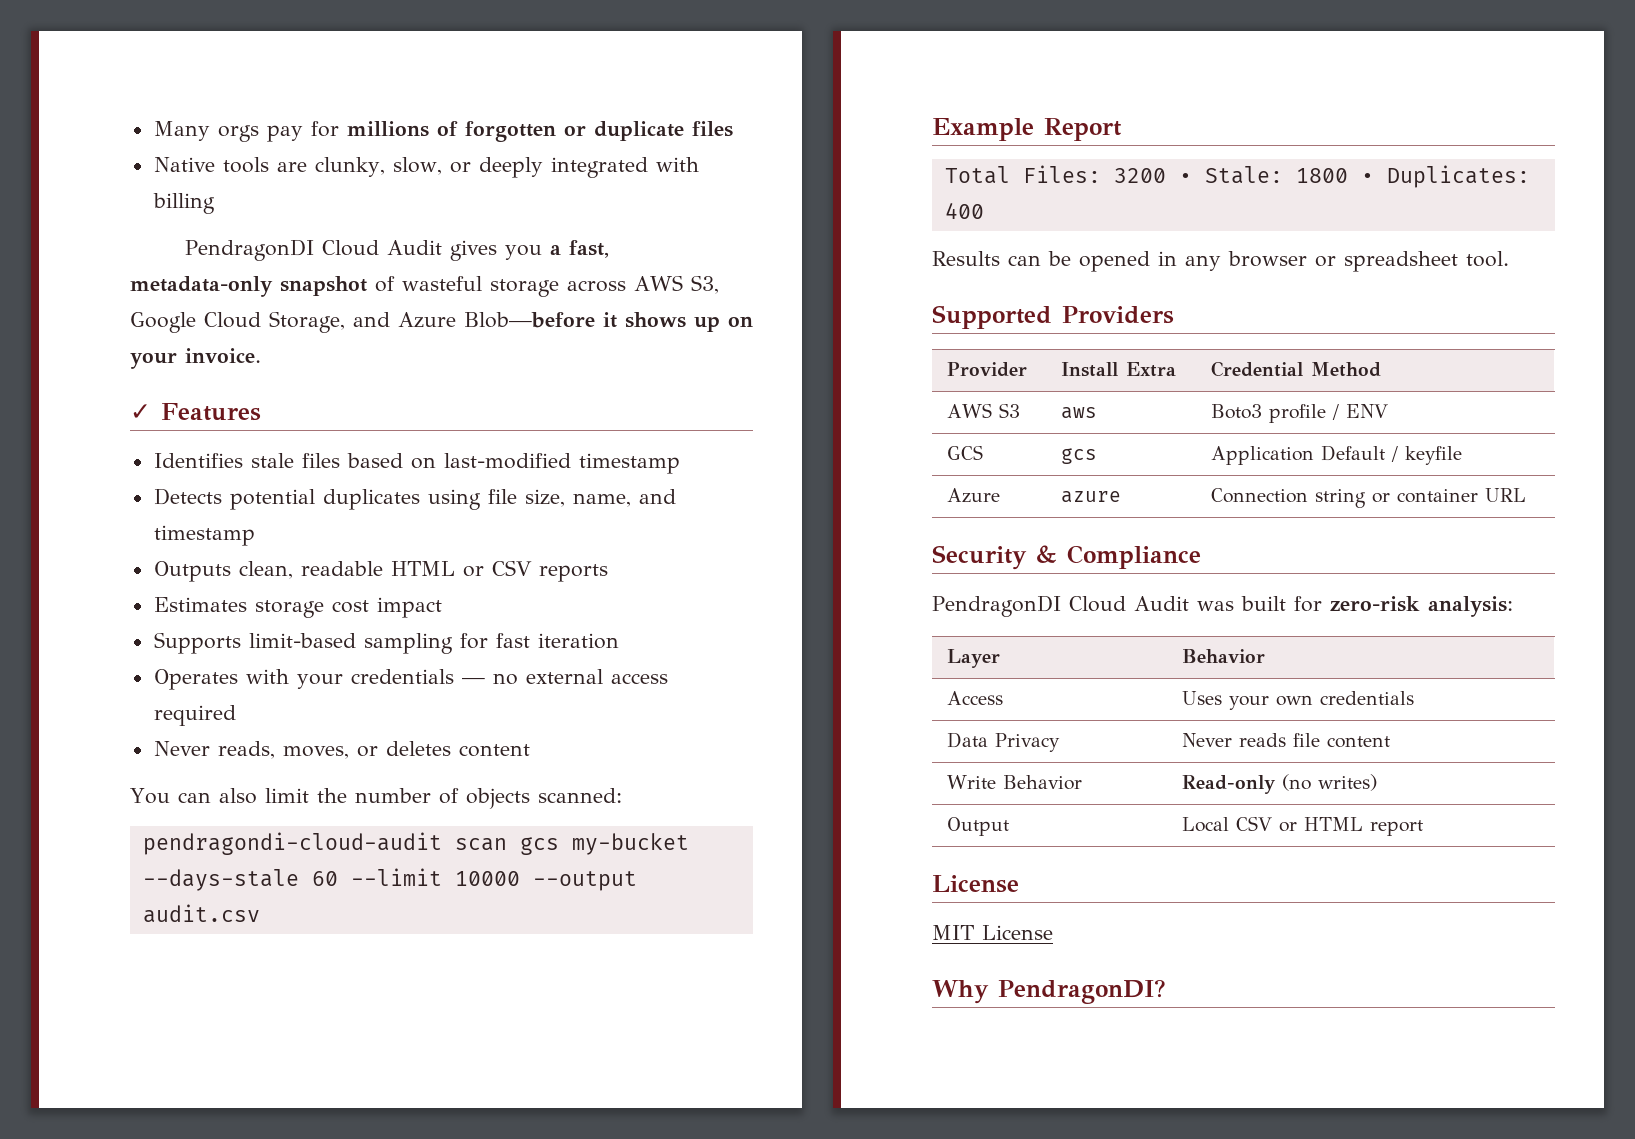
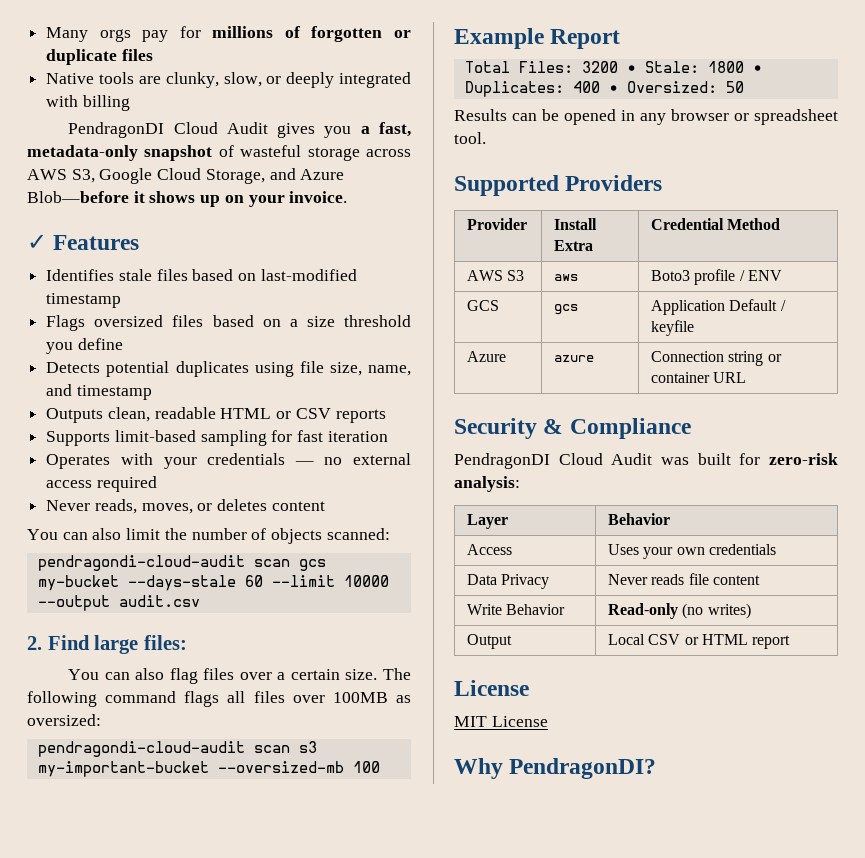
(680, 463) none -> [46,315,411,331] [46,338,123,354] // Flags oversized files based on a size threshold you define
[153,597,442,618] // Estimates storage cost impact -> (386, 416) none
(260, 913) none -> [27,635,187,654] [68,668,411,684] [27,691,412,707] [27,714,101,726] [37,741,317,757] [37,761,380,777] // 2. Find large files: // You can also flag files over a certain size. The following command flags all files over 100MB as oversized: // pendragondi-cloud-audit scan s3 my-important-bucket --oversized-mb 100
(984, 210) none -> [608,81,744,93] • Oversized: 50

